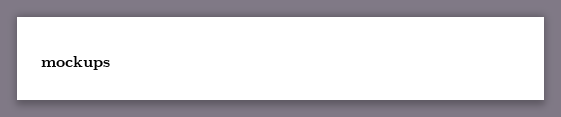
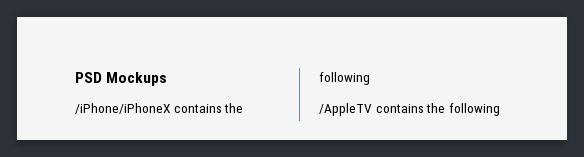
[41,56,110,70] mockups -> [75,72,168,86] [75,103,244,114] [319,72,370,85] [319,103,500,116] PSD Mockups // /iPhone/iPhoneX contains the following // /AppleTV contains the following

